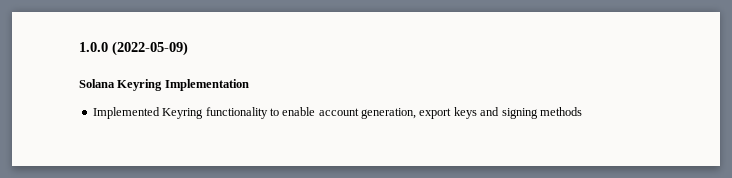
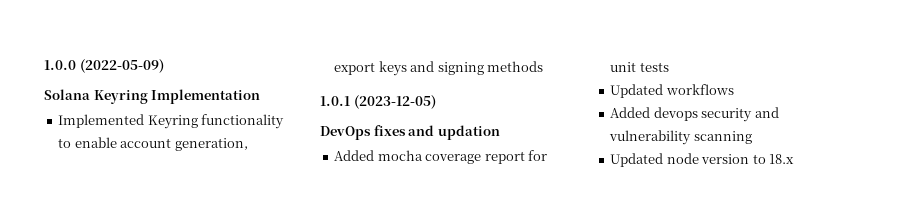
(582, 111) none -> [320,95,436,109] [320,125,500,140] [334,150,548,164] [610,62,669,72] [610,84,734,98] [610,107,779,122] [609,130,752,145] [610,153,795,167] // 1.0.1 (2023-12-05) // DevOps fixes and updation // Added mocha coverage report for unit tests // Updated workflows // Added devops security and vulnerability scanning // Updated node version to 18.x

